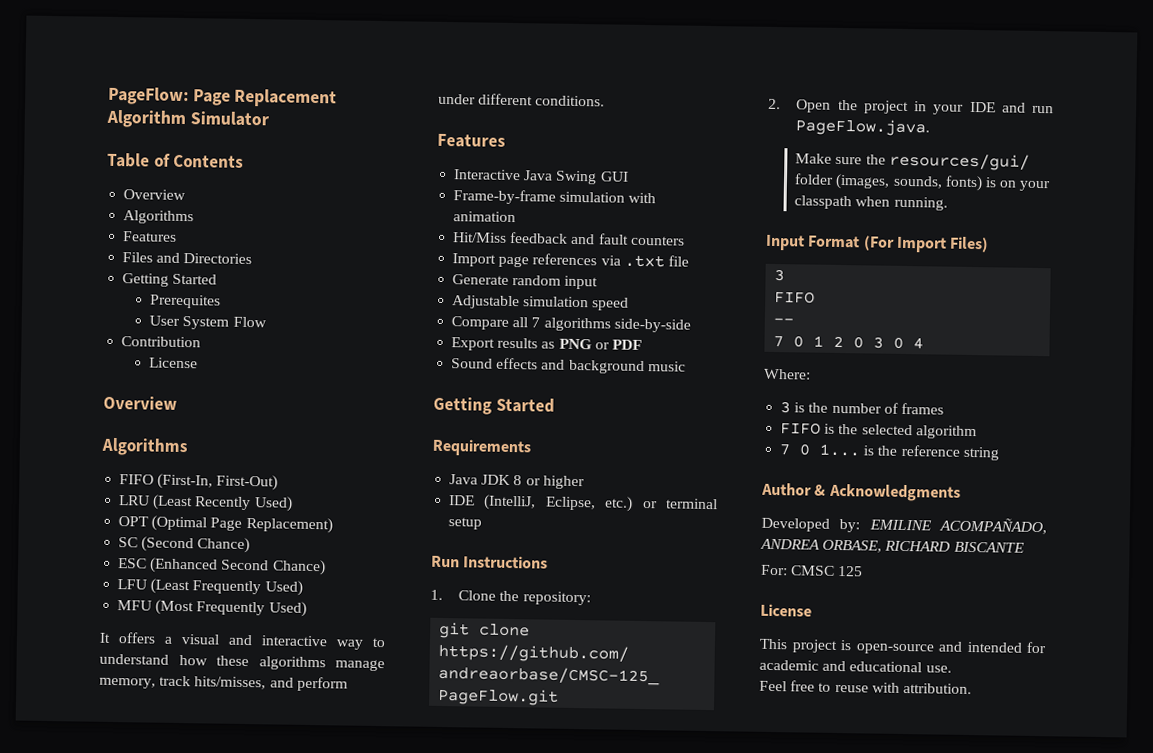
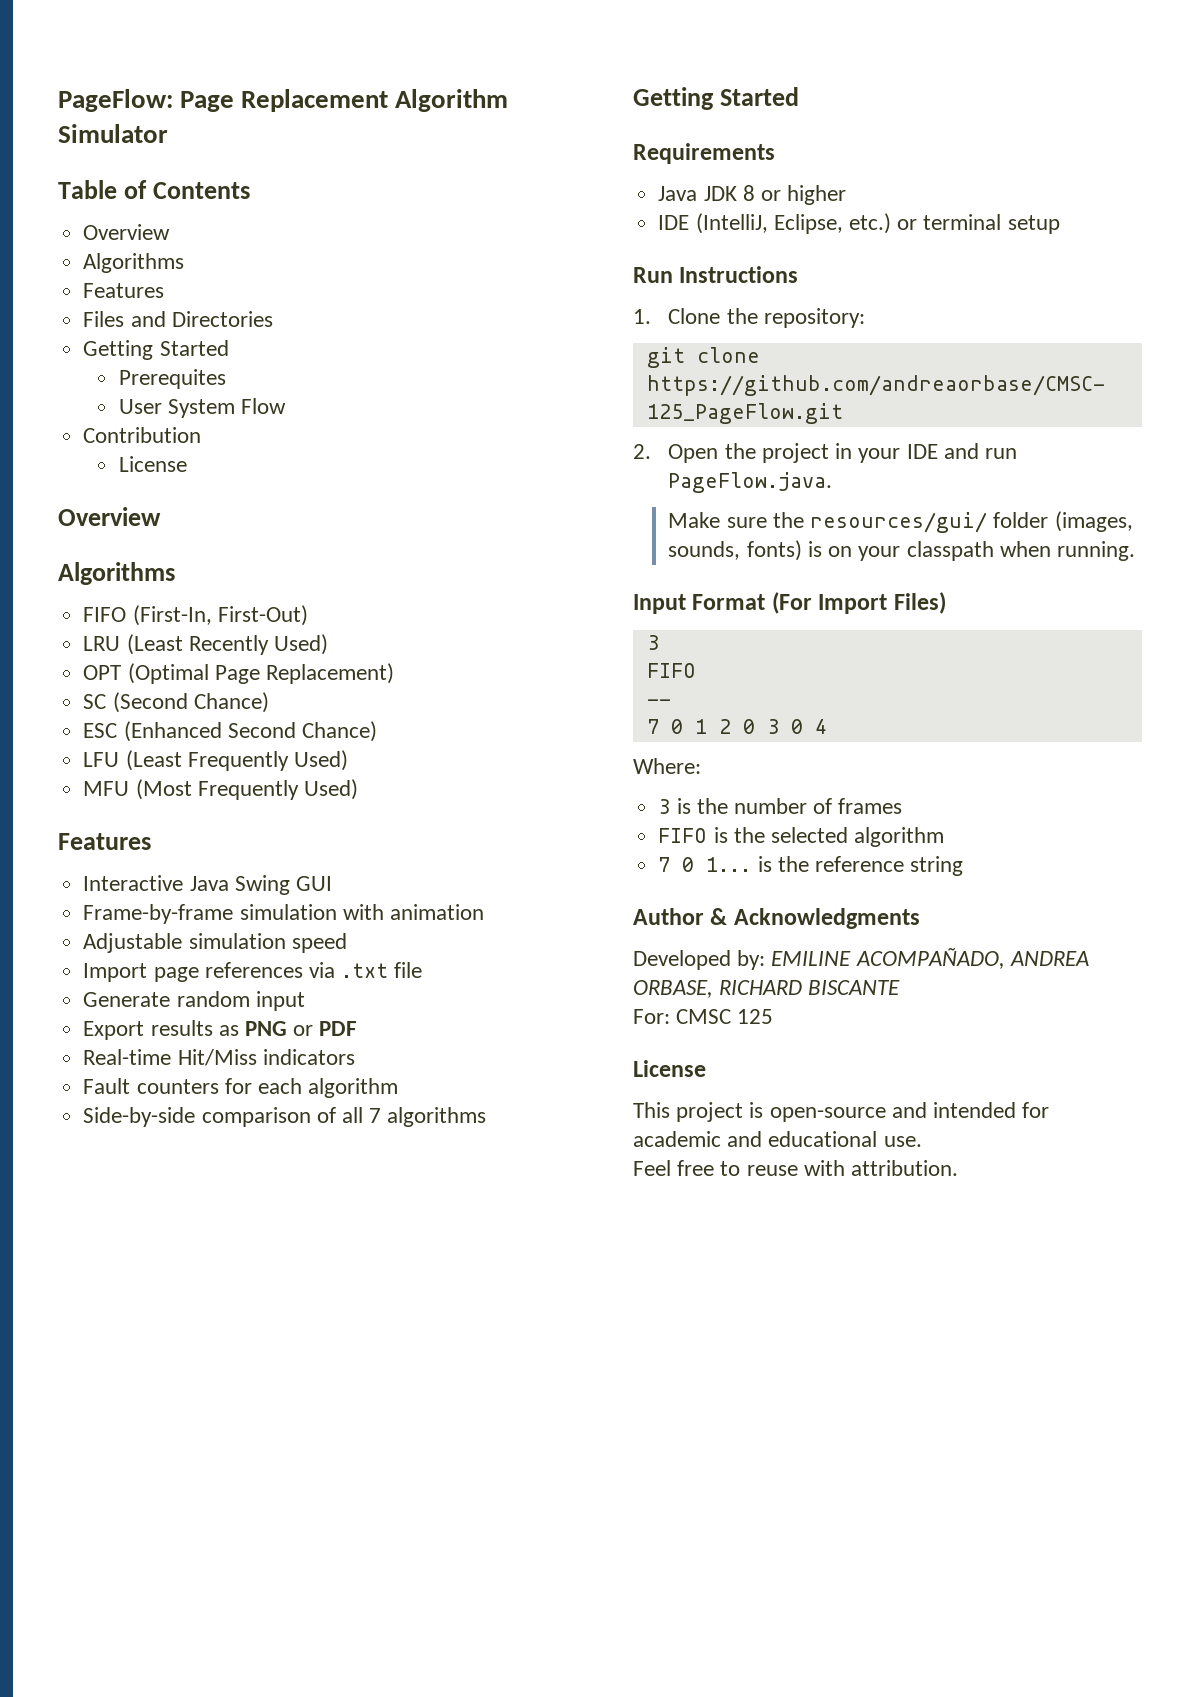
[99,632,386,650] [99,653,385,672] [99,675,348,692] [438,93,606,107] // It offers a visual and interactive way to understand how these algorithms manage memory, track hits/misses, and perform under different conditions. -> (358, 789) none
[453,231,685,246] Hit/Miss feedback and fault counters -> [83,933,347,953] Adjustable simulation speed
[452,295,630,311] [451,316,691,333] // Adjustable simulation speed // Compare all 7 algorithms side-by-side -> (305, 1001) none
[451,357,686,375] Sound effects and background music -> [83,1049,355,1066] [83,1078,399,1098] [83,1107,487,1127] Real-time Hit/Miss indicators // Fault counters for each algorithm // Side-by-side comparison of all 7 algorithms

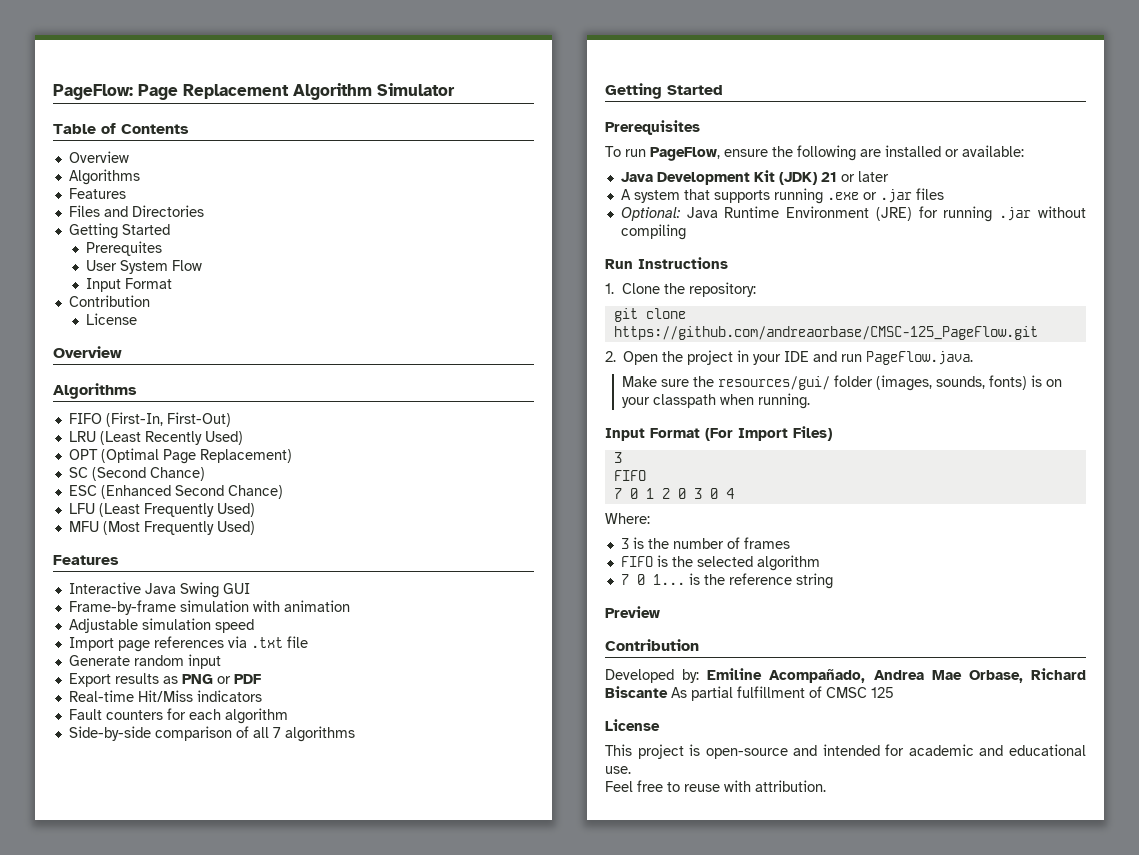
(287, 406) none -> [86,278,173,292] // Input Format
[633,143,775,164] [658,185,847,205] [658,213,1060,234] Requirements // Java JDK 8 or higher // IDE (IntelliJ, Eclipse, etc.) or terminal setup -> [605,120,700,135] [605,145,1024,161] [620,170,889,185] [620,188,944,204] [620,206,1086,222] [620,224,686,240] Prerequisites // To run PageFlow, ensure the following are installed or available: // Java Development Kit (JDK) 21 or later // A system that supports running .exe or .jar files // Optional: Java Runtime Environment (JRE) for running .jar without compiling
[646,699,671,706] // -- -> (646, 475) none
[633,908,920,929] Author & Acknowledgments -> [605,606,660,618] [605,639,699,651] Preview // Contribution
[771,948,1089,969] [633,980,901,998] [633,1009,670,1024] EMILINE ACOMPAÑADO, ANDREA ORBASE, RICHARD BISCANTE // For: -> [707,668,1086,683] [605,686,822,701] Emiline Acompañado, Andrea Mae Orbase, Richard Biscante As partial fulfillment of

